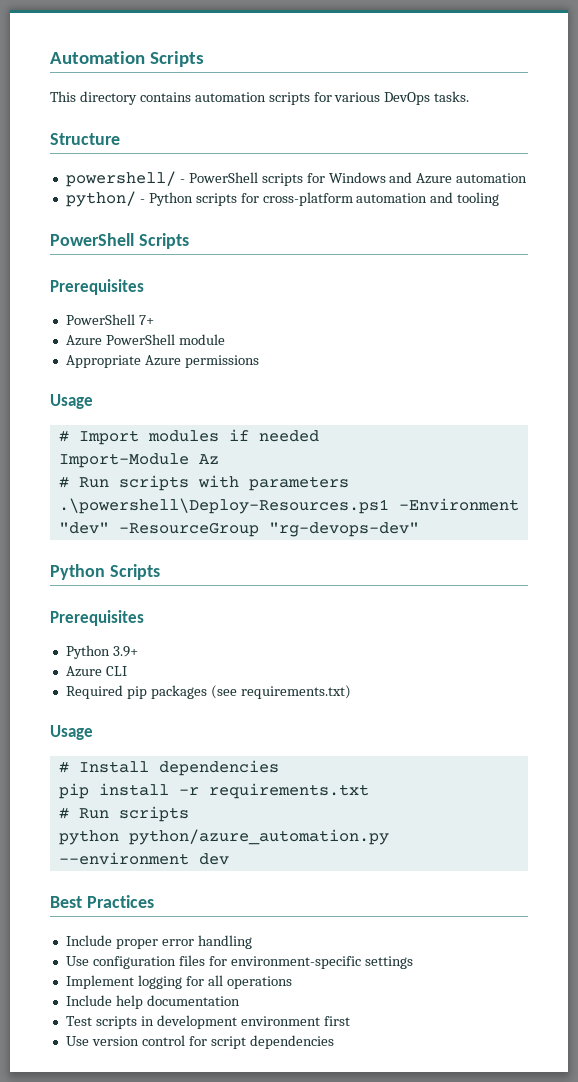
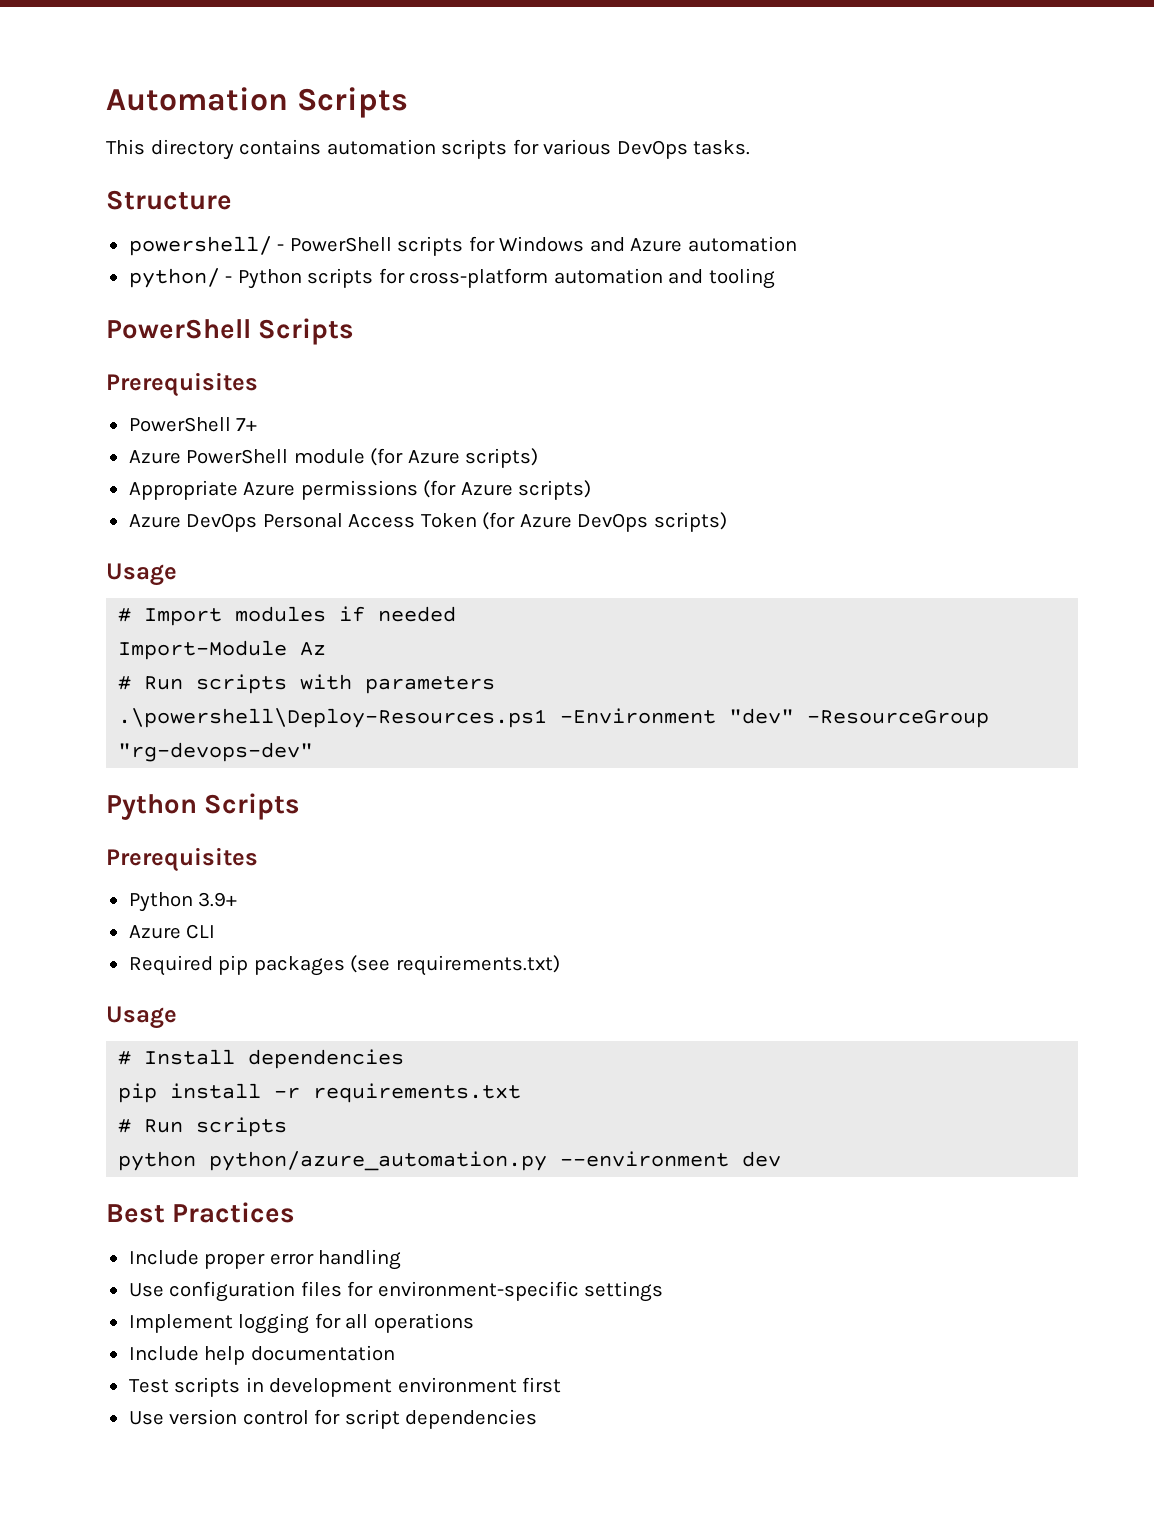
(225, 339) none -> [370,448,539,468] (for Azure scripts)
(259, 361) none -> [423,480,592,500] [128,512,727,532] (for Azure scripts) // Azure DevOps Personal Access Token (for Azure DevOps scripts)

